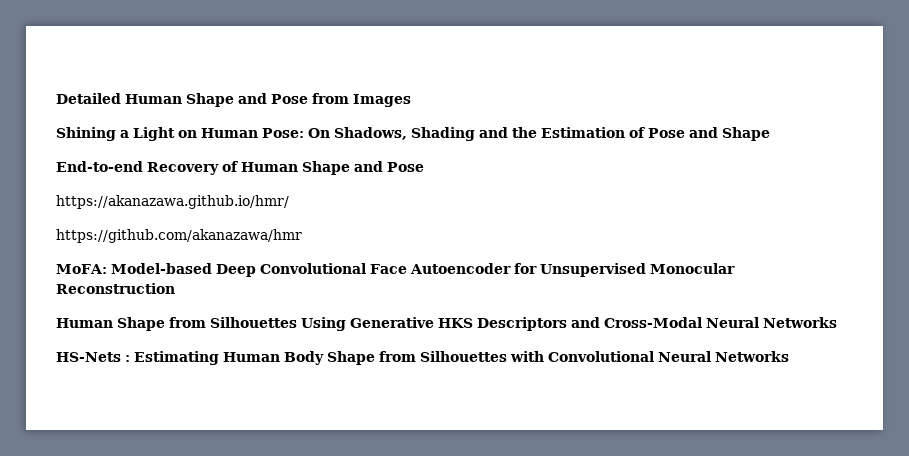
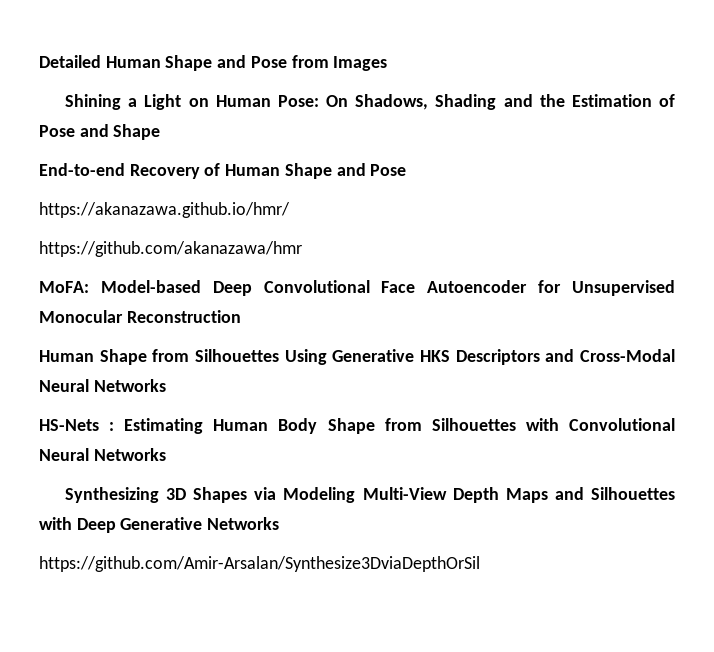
(789, 356) none -> [65,487,675,503] [39,517,280,533] [39,556,480,572] // Synthesizing 3D Shapes via Modeling Multi-View Depth Maps and Silhouettes with Deep Generative Networks // https://github.com/Amir-Arsalan/Synthesize3DviaDepthOrSil

